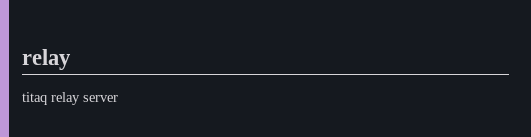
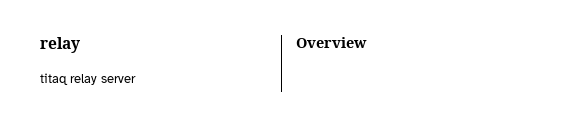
(118, 98) none -> [296,37,367,48] // Overview

